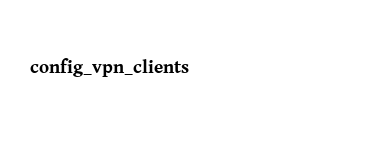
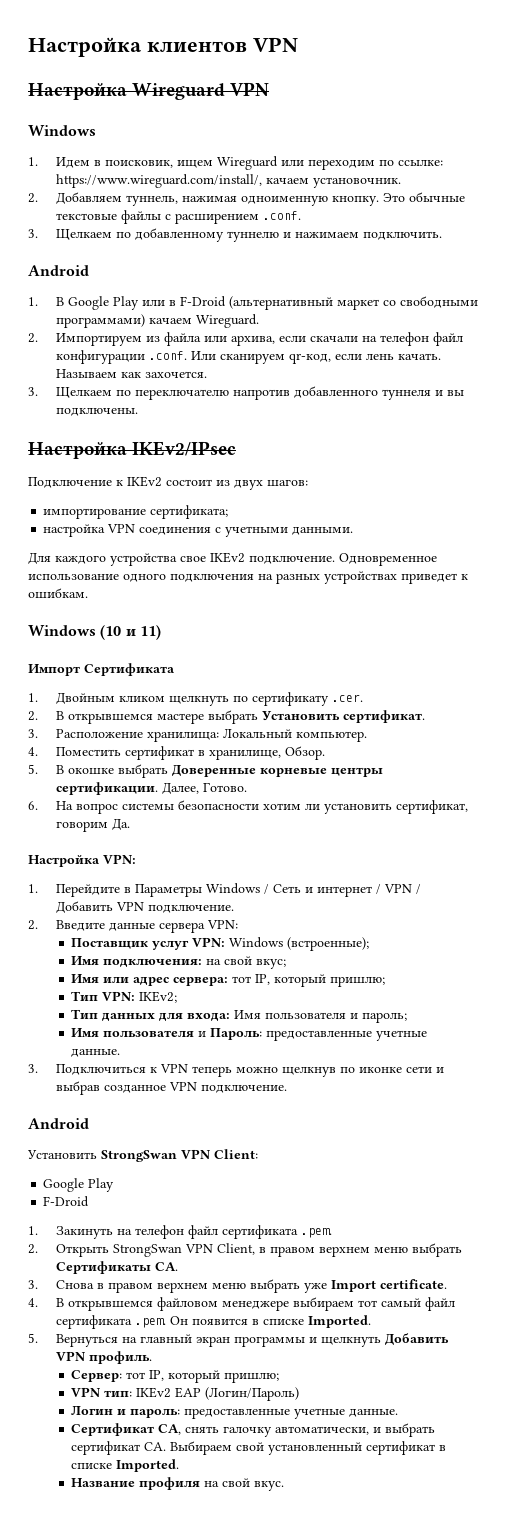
[30,58,189,77] config_vpn_clients -> [28,37,298,57] [28,82,270,100] [28,125,96,136] [28,156,443,170] [55,174,401,188] [28,192,465,206] [55,210,301,224] [28,228,442,242] [28,265,89,276] [28,296,478,310] [55,314,259,328] [28,332,463,346] [55,350,441,364] [55,369,207,378] [28,386,464,400] [55,408,138,416] [28,441,237,459] [28,476,308,490] [43,505,229,519] [43,524,354,537] [28,552,437,566] [28,571,468,584] [28,588,88,599] [28,625,161,640] [28,663,175,676] [28,692,363,706] [28,710,425,724] [28,728,367,742] [28,746,325,760] [28,764,383,778] [55,782,247,795] [28,800,468,814] [55,818,130,832] [28,854,136,867] [28,883,421,897] [55,901,234,914] [28,920,238,933] [71,937,370,951] [71,956,287,969] [71,974,386,987] [71,991,178,1003] [71,1009,408,1023] [71,1028,428,1041] [71,1049,121,1057] [28,1064,444,1077] [55,1081,287,1095] [28,1118,89,1129] [27,1149,258,1162] [43,1178,115,1192] [43,1196,90,1207] [28,1225,332,1239] [28,1243,462,1257] [55,1261,178,1274] [28,1279,447,1293] [28,1297,455,1311] [55,1315,371,1329] [28,1333,449,1347] [55,1351,152,1364] [71,1370,280,1383] [71,1387,300,1401] [71,1406,399,1419] [71,1423,436,1437] [71,1441,447,1455] [71,1459,180,1472] [71,1477,285,1491] Настройка клиентов VPN // Настройка Wireguard VPN // Windows // 1. Идем в поисковик, ищем Wireguard или переходим по ссылке: https://www.wireguard.com/install/, качаем установочник. // 2. Добавляем туннель, нажимая одноименную кнопку. Это обычные текстовые файлы с расширением .conf. // 3. Щелкаем по добавленному туннелю и нажимаем подключить. // Android // 1. В Google Play или в F-Droid (альтернативный маркет со свободными программами) качаем Wireguard. // 2. Импортируем из файла или архива, если скачали на телефон файл конфигурации .conf. Или сканируем qr-код, если лень качать. Называем как захочется. // 3. Щелкаем по переключателю напротив добавленного туннеля и вы подключены. // Настройка IKEv2/IPsec // Подключение к IKEv2 состоит из двух шагов: // импортирование сертификата; // настройка VPN соединения с учетными данными. // Для каждого устройства свое IKEv2 подключение. Одновременное использование одного подключения на разных устройствах приведет к ошибкам. // Windows (10 и 11) // Импорт Сертификата // 1. Двойным кликом щелкнуть по сертификату .cer. // 2. В открывшемся мастере выбрать Установить сертификат. // 3. Расположение хранилища: Локальный компьютер. // 4. Поместить сертификат в хранилище, Обзор. // 5. В окошке выбрать Доверенные корневые центры сертификации. Далее, Готово. // 6. На вопрос системы безопасности хотим ли установить сертификат, говорим Да. // Настройка VPN: // 1. Перейдите в Параметры Windows / Сеть и интернет / VPN / Добавить VPN подключение. // 2. Введите данные сервера VPN: // Поставщик услуг VPN: Windows (встроенные); // Имя подключения: на свой вкус; // Имя или адрес сервера: тот IP, который пришлю; // Тип VPN: IKEv2; // Тип данных для входа: Имя пользователя и пароль; // Имя пользователя и Пароль: предоставленные учетные данные. // 3. Подключиться к VPN теперь можно щелкнув по иконке сети и выбрав созданное VPN подключение. // Android // Установить StrongSwan VPN Client: // Google Play // F-Droid // 1. Закинуть на телефон файл сертификата .pem. // 2. Открыть StrongSwan VPN Client, в правом верхнем меню выбрать Сертификаты СА. // 3. Снова в правом верхнем меню выбрать уже Import certificate. // 4. В открывшемся файловом менеджере выбираем тот самый файл сертификата .pem. Он появится в списке Imported. // 5. Вернуться на главный экран программы и щелкнуть Добавить VPN профиль. // Сервер: тот IP, который пришлю; // VPN тип: IKEv2 EAP (Логин/Пароль) // Логин и пароль: предоставленные учетные данные. // Сертификат СА, снять галочку автоматически, и выбрать сертификат CA. Выбираем свой установленный сертификат в списке Imported. // Название профиля на свой вкус.

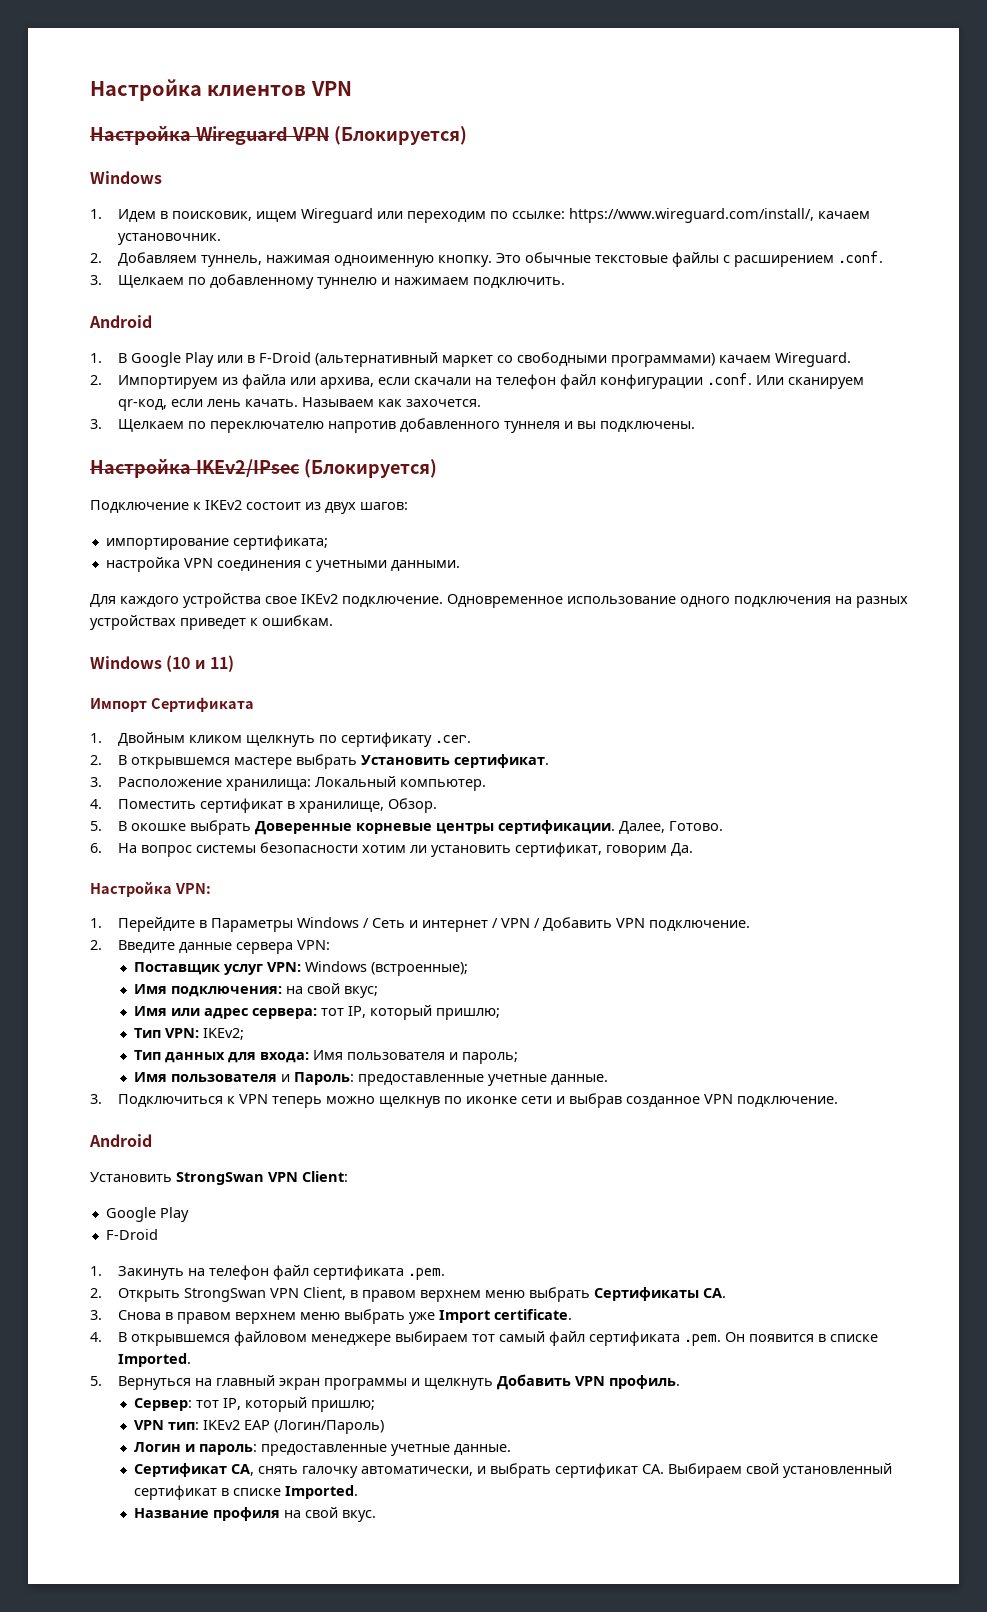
(270, 89) none -> [333,126,467,145] (Блокируется)
(237, 448) none -> [303,459,437,478] (Блокируется)

